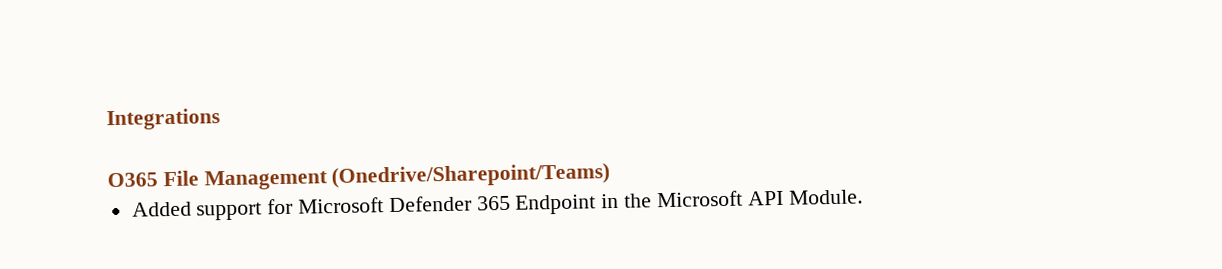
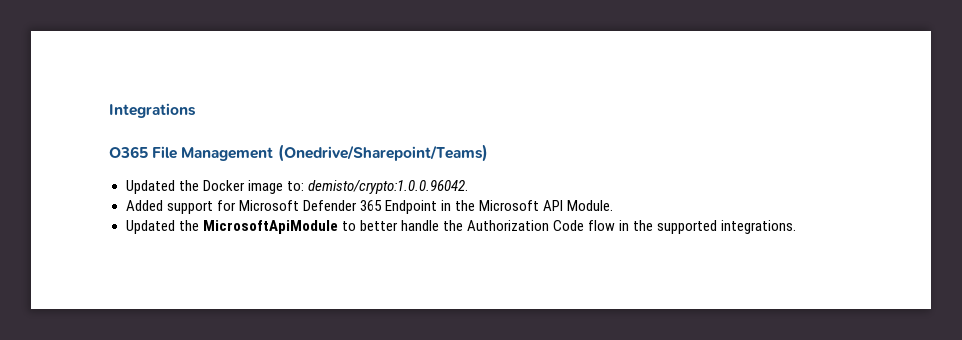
(611, 176) none -> [125,180,468,194] // Updated the Docker image to: demisto/crypto:1.0.0.96042.
(863, 197) none -> [125,220,797,234] // Updated the MicrosoftApiModule to better handle the Authorization Code flow in the supported integrations.

